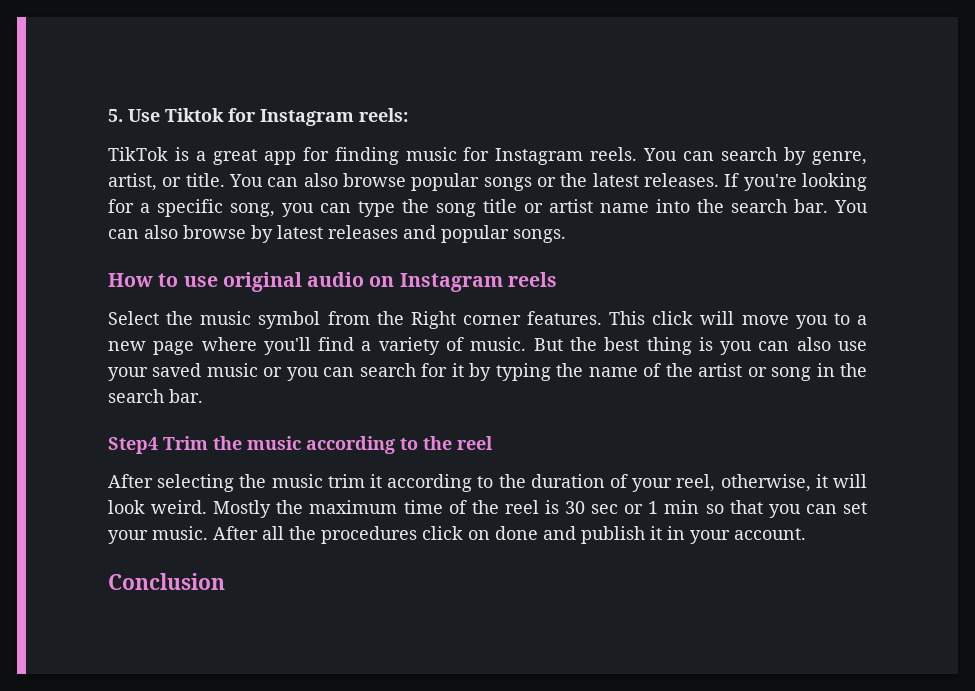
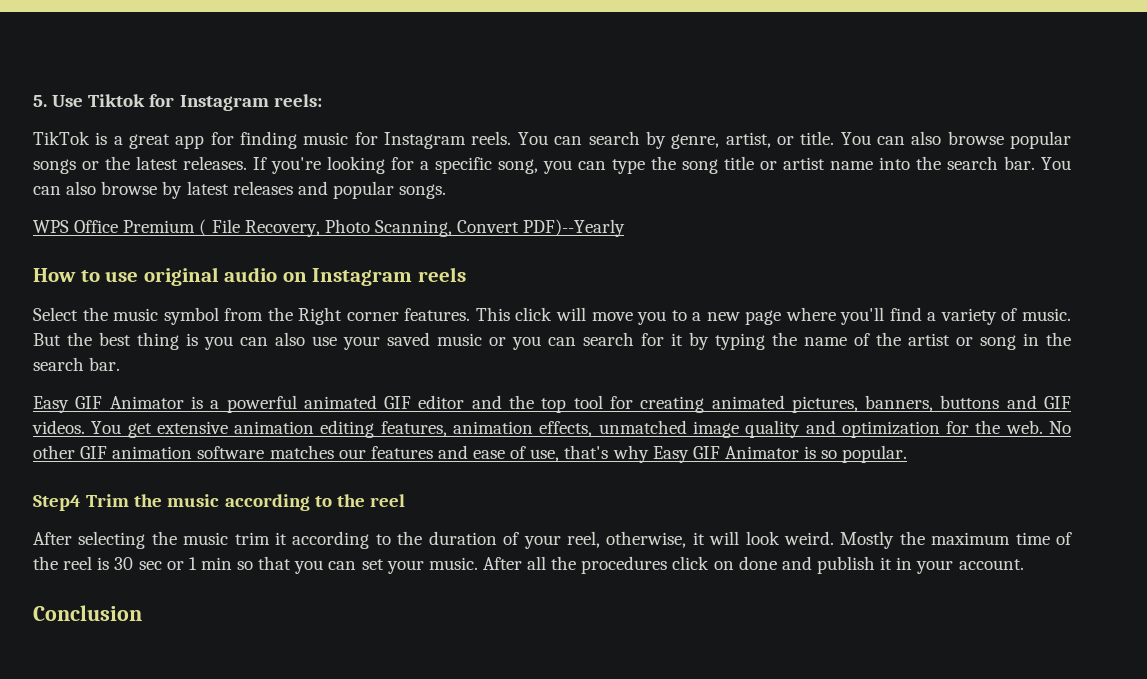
(566, 236) none -> [33,219,626,237] // WPS Office Premium ( File Recovery, Photo Scanning, Convert PDF)--Yearly
(203, 396) none -> [33,395,1071,413] [32,420,1071,438] [33,445,908,463] // Easy GIF Animator is a powerful animated GIF editor and the top tool for creating animated pictures, banners, buttons and GIF videos. You get extensive animation editing features, animation effects, unmatched image quality and optimization for the web. No other GIF animation software matches our features and ease of use, that's why Easy GIF Animator is so popular.

